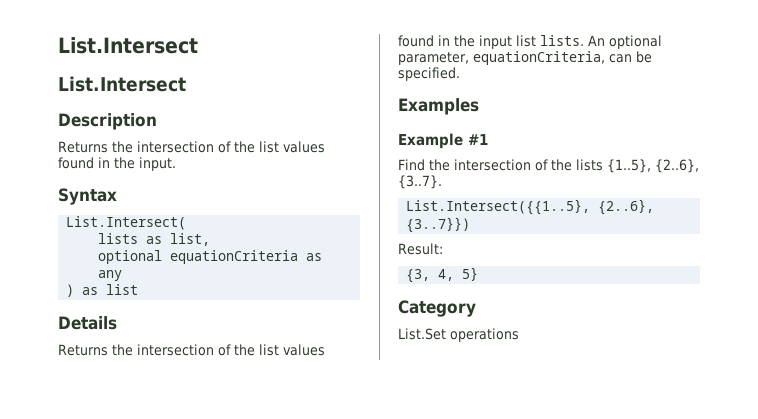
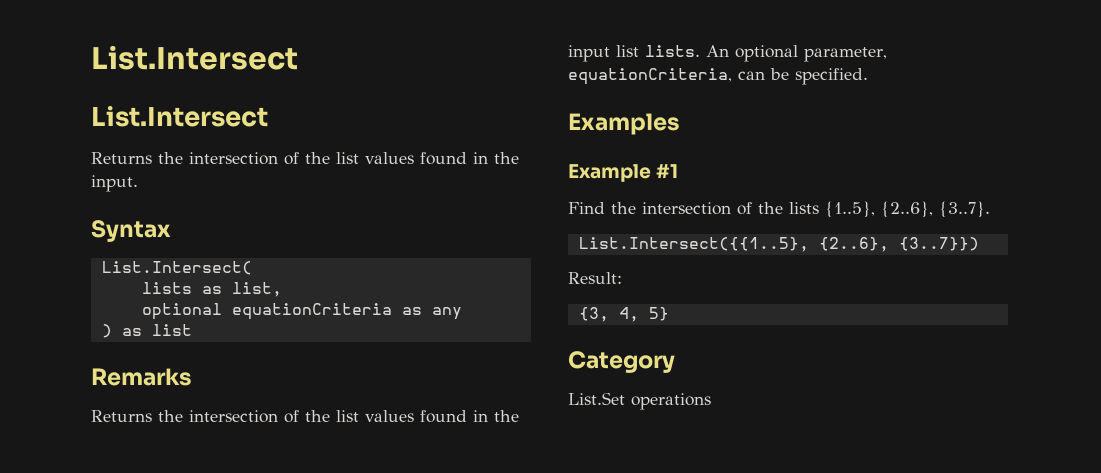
[58,113,157,130] // Description -> (268, 116) none
[58,316,117,330] Details -> [91,368,192,386] Remarks

